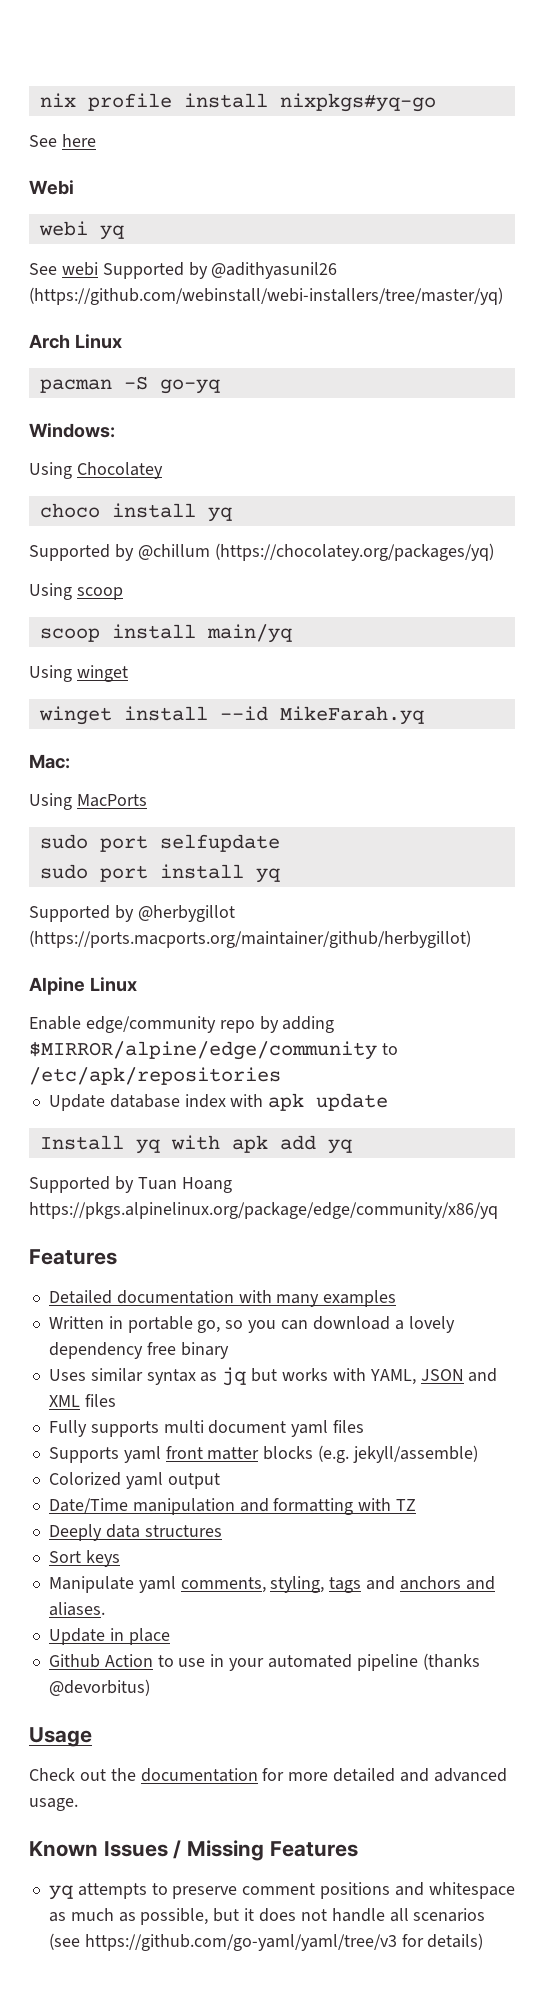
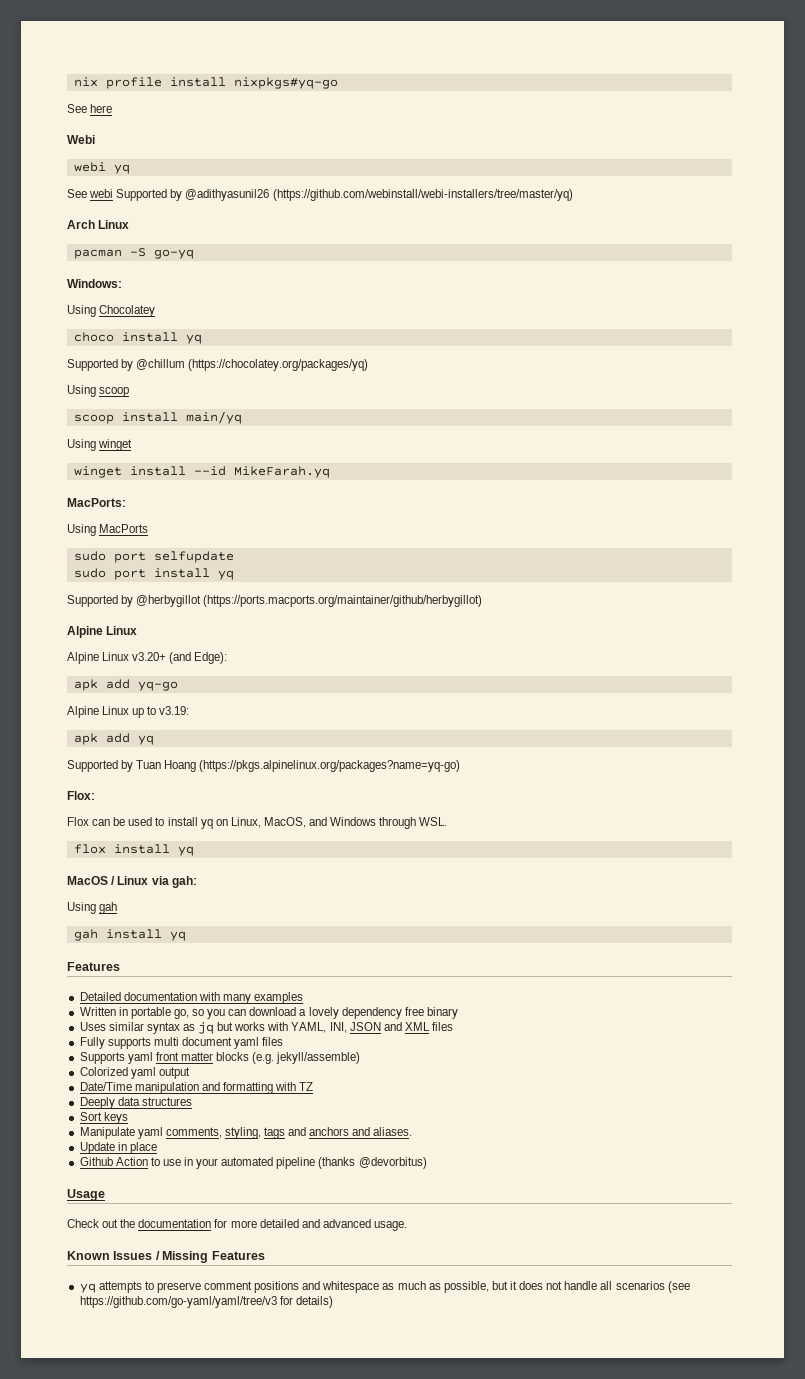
[29,754,70,769] Mac: -> [67,498,126,507] MacPorts:
[29,1016,335,1033] [29,1041,398,1060] [29,1067,281,1085] [48,1093,389,1111] [39,1135,220,1154] Enable edge/community repo by adding $MIRROR/alpine/edge/community to /etc/apk/repositories // Update database index with apk update // Install yq with -> [67,652,228,664] [73,679,178,691] [67,706,190,718] Alpine Linux v3.20+ (and Edge): // apk add yq-go // Alpine Linux up to v3.19: //
[29,1202,498,1219] https://pkgs.alpinelinux.org/package/edge/community/x86/yq -> [199,760,461,772] [67,791,95,800] [67,817,448,829] [73,844,194,856] [67,876,197,888] [67,902,118,914] [73,929,186,941] (https://pkgs.alpinelinux.org/packages?name=yq-go) // Flox: // Flox can be used to install yq on Linux, MacOS, and Windows through WSL. // flox install yq // MacOS / Linux via gah: // Using gah // gah install yq
(416, 1377) none -> [329,1022,347,1033] INI,

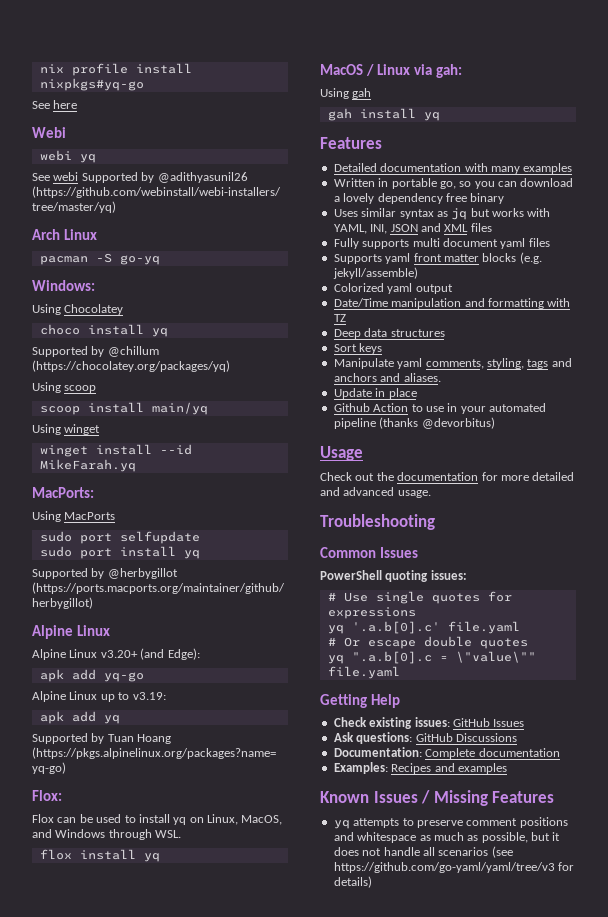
[79,1097,115,1109] Deeply -> [333,329,361,339] Deep
(407, 1226) none -> [320,514,435,530] [320,547,418,558] [320,570,467,582] [327,591,512,604] [327,607,416,619] [327,621,520,634] [327,636,528,649] [327,651,536,664] [327,666,400,679] [320,694,400,708] [333,717,525,729] [333,732,517,744] [333,747,560,759] [333,762,507,774] // Troubleshooting // Common Issues // PowerShell quoting issues: // # Use single quotes for expressions // yq '.a.b[0].c' file.yaml // # Or escape double quotes // yq ".a.b[0].c = \"value\"" file.yaml // Getting Help // Check existing issues: GitHub Issues // Ask questions: GitHub Discussions // Documentation: Complete documentation // Examples: Recipes and examples

